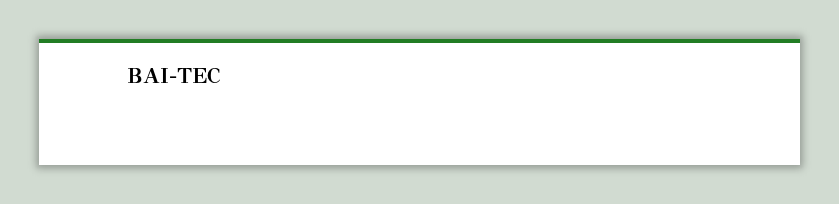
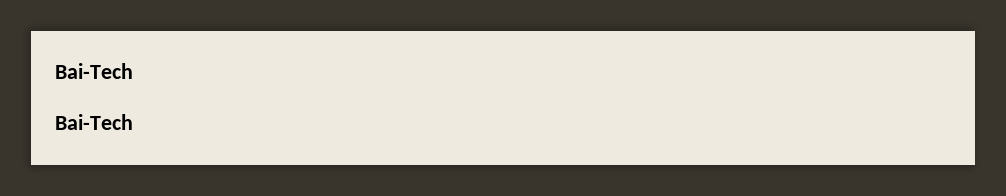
[127,67,220,84] BAI-TEC -> [55,63,133,79] [55,114,133,130] Bai-Tech // Bai-Tech

